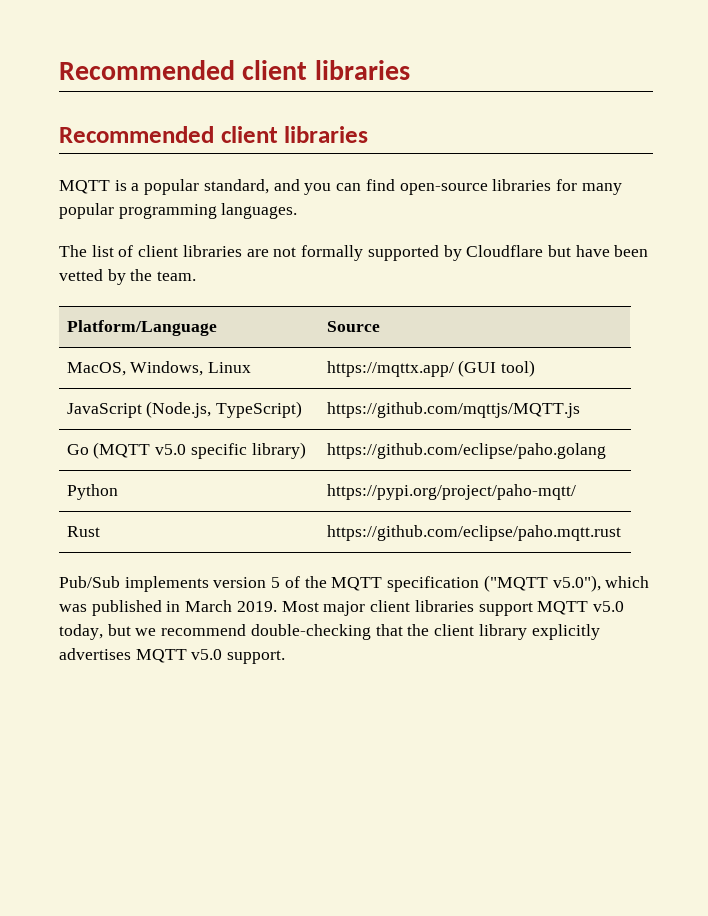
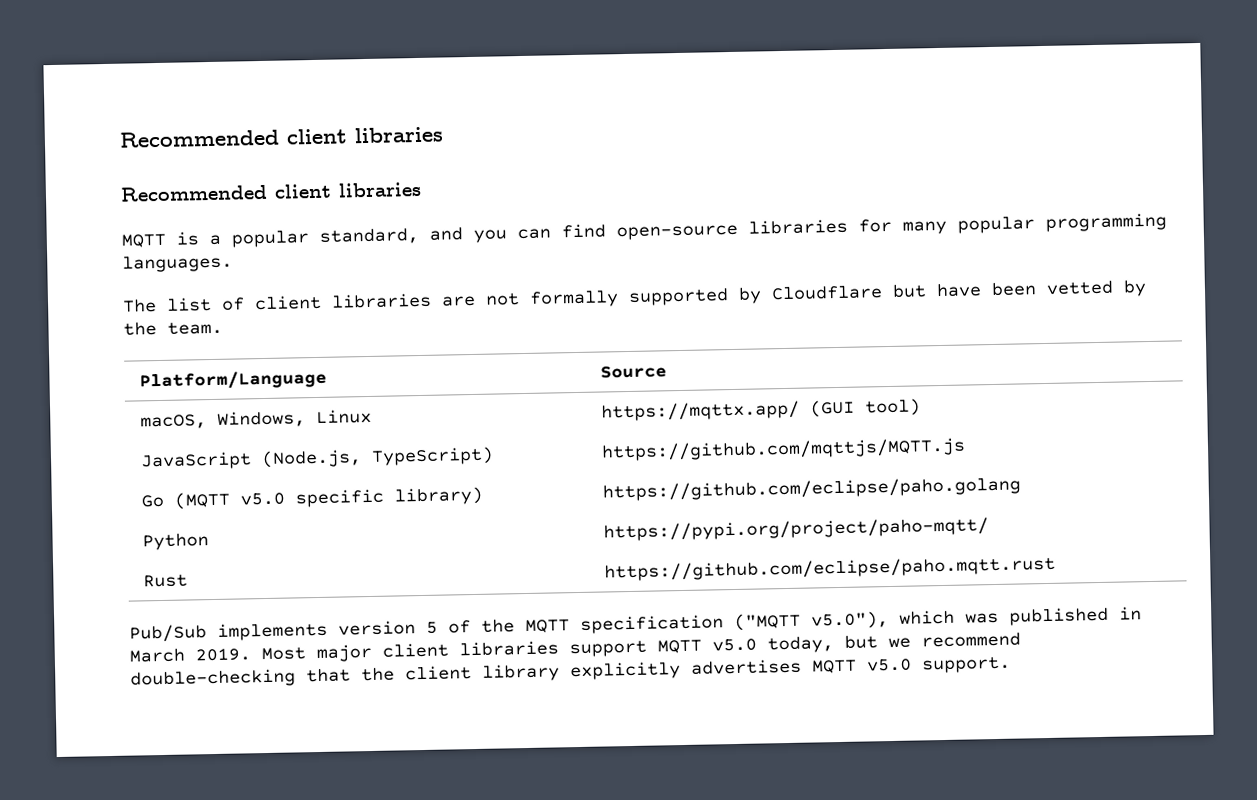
[66,362,126,376] MacOS, -> [139,414,207,430] macOS,

